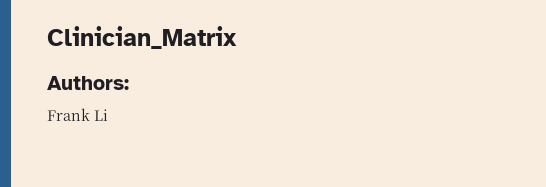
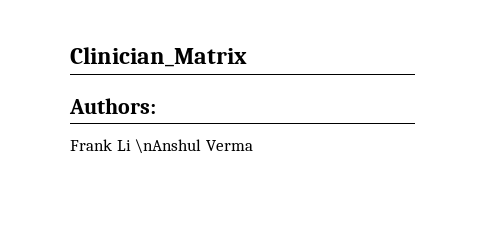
(108, 115) none -> [135,139,253,154] \nAnshul Verma

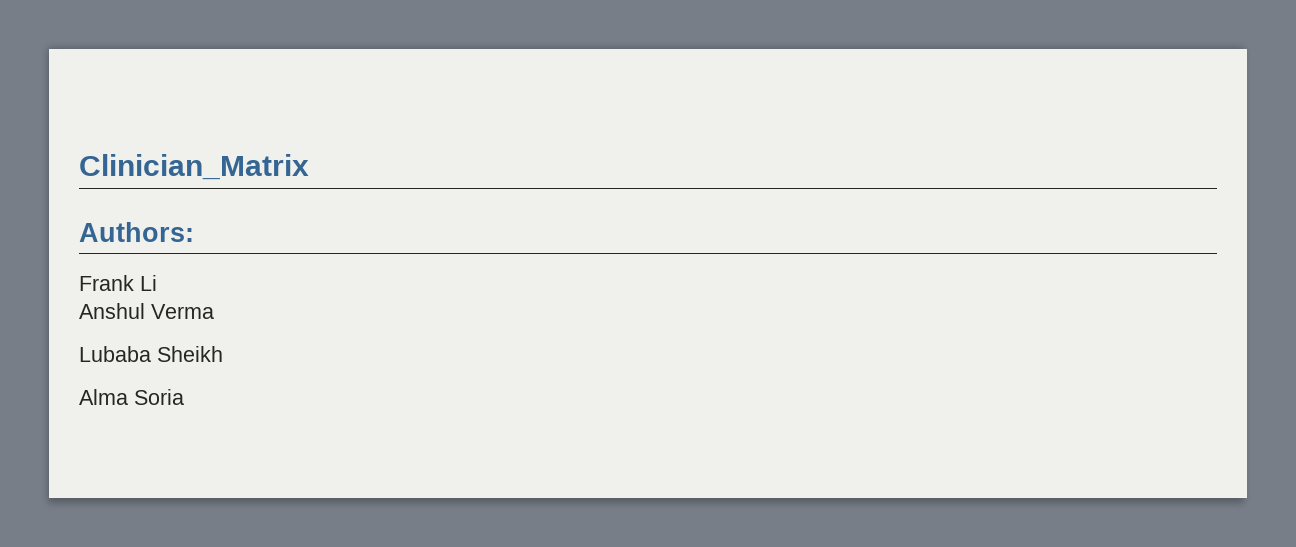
[135,139,202,154] \nAnshul -> [79,303,145,319] // Anshul
(253, 145) none -> [79,346,223,362] [79,389,184,405] // Lubaba Sheikh // Alma Soria

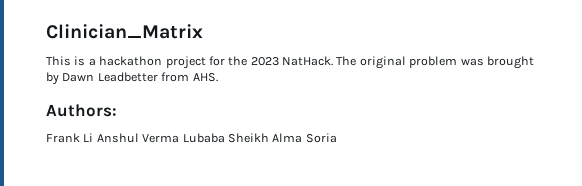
(309, 167) none -> [46,56,534,69] [46,72,218,85] // This is a hackathon project for the 2023 NatHack. The original problem was brought by Dawn Leadbetter from AHS.
(157, 283) // -> (94, 137) none
(214, 311) // -> (180, 138) none
(223, 354) // -> (269, 138) none

